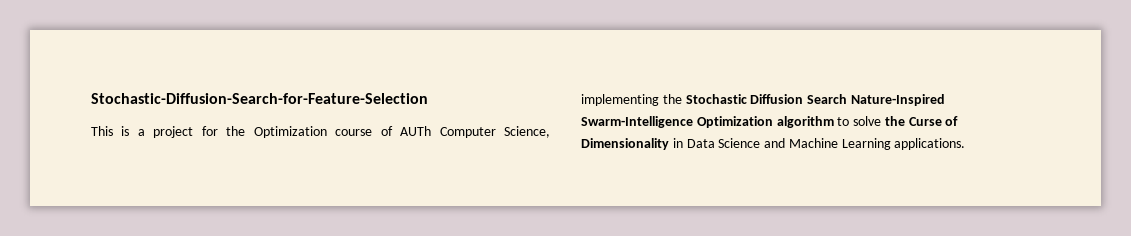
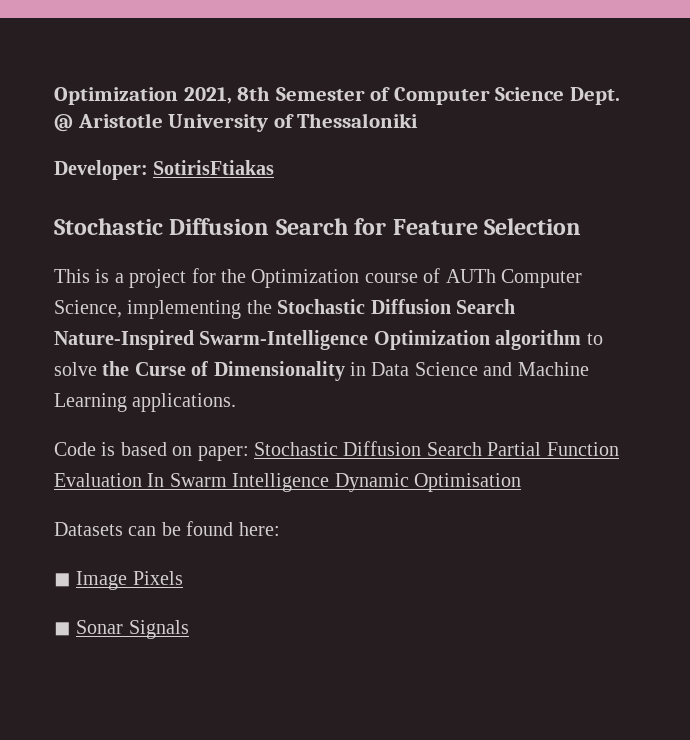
[91,93,428,104] Stochastic-Diffusion-Search-for-Feature-Selection -> [54,86,620,105] [54,113,419,132] [54,160,275,180] [54,218,582,235] Optimization 2021, 8th Semester of Computer Science Dept. @ Aristotle University of Thessaloniki // Developer: SotirisFtiakas // Stochastic Diffusion Search for Feature Selection
(966, 144) none -> [54,441,619,461] [54,473,521,492] [54,521,280,536] [54,571,183,590] [54,620,189,639] // Code is based on paper: Stochastic Diffusion Search Partial Function Evaluation In Swarm Intelligence Dynamic Optimisation // Datasets can be found here: // ◼ Image Pixels // ◼ Sonar Signals

